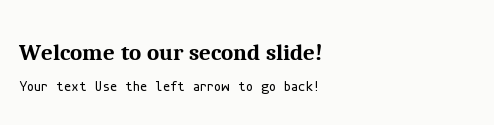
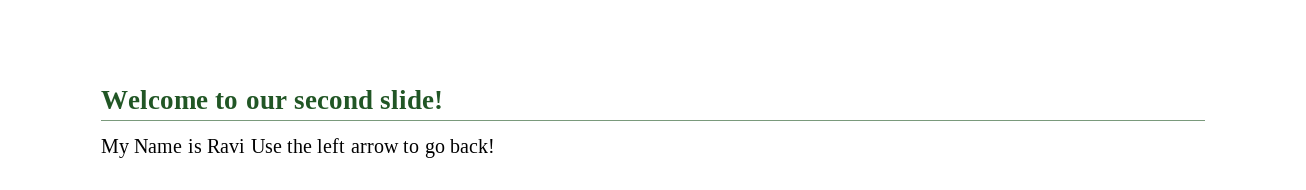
[19,81,87,91] Your text -> [101,139,246,158] My Name is Ravi

